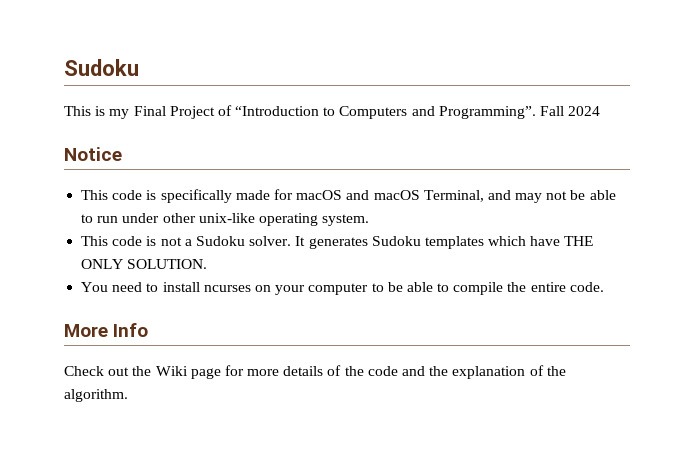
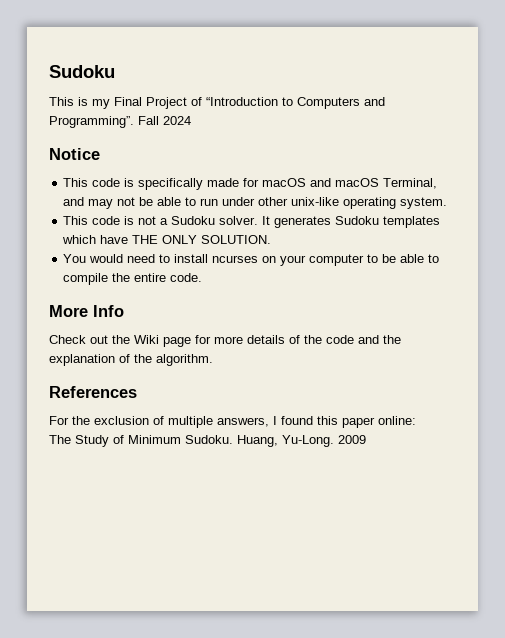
(109, 287) none -> [89,254,124,263] would
(128, 395) none -> [49,386,137,398] [49,416,416,428] [49,435,366,447] // References // For the exclusion of multiple answers, I found this paper online: // The Study of Minimum Sudoku. Huang, Yu-Long. 2009

